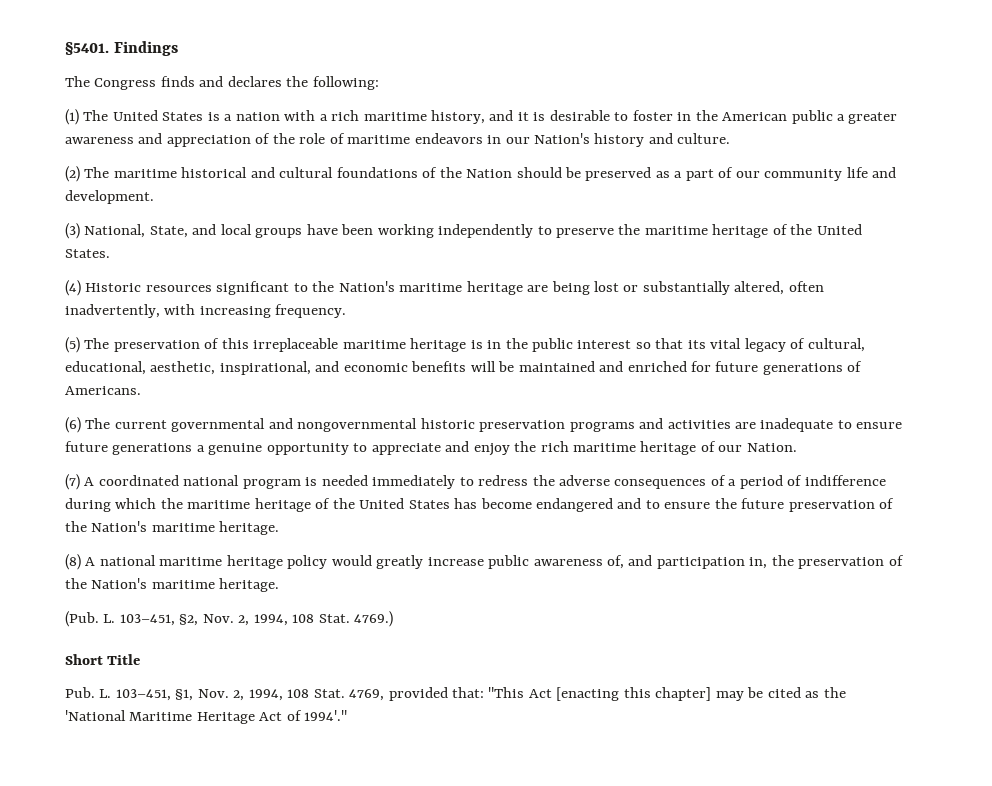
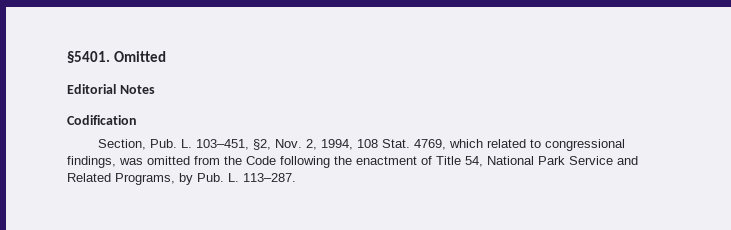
[113,41,178,56] [65,76,379,90] [65,109,898,125] [65,133,731,147] [65,166,897,182] [65,190,154,204] [65,223,862,239] [65,249,110,258] [65,280,824,296] [65,304,347,318] [65,337,865,353] [65,361,863,375] [65,386,141,395] [65,417,903,433] [65,441,797,456] [65,474,886,490] [65,498,895,512] [65,521,280,535] [65,554,904,570] [65,578,280,592] [65,611,99,627] Findings // The Congress finds and declares the following: // (1) The United States is a nation with a rich maritime history, and it is desirable to foster in the American public a greater awareness and appreciation of the role of maritime endeavors in our Nation's history and culture. // (2) The maritime historical and cultural foundations of the Nation should be preserved as a part of our community life and development. // (3) National, State, and local groups have been working independently to preserve the maritime heritage of the United States. // (4) Historic resources significant to the Nation's maritime heritage are being lost or substantially altered, often inadvertently, with increasing frequency. // (5) The preservation of this irreplaceable maritime heritage is in the public interest so that its vital legacy of cultural, educational, aesthetic, inspirational, and economic benefits will be maintained and enriched for future generations of Americans. // (6) The current governmental and nongovernmental historic preservation programs and activities are inadequate to ensure future generations a genuine opportunity to appreciate and enjoy the rich maritime heritage of our Nation. // (7) A coordinated national program is needed immediately to redress the adverse consequences of a period of indifference during which the maritime heritage of the United States has become endangered and to ensure the future preservation of the Nation's maritime heritage. // (8) A national maritime heritage policy would greatly increase public awareness of, and participation in, the preservation of the Nation's maritime heritage. // (Pub. -> [114,51,167,62] [67,84,155,94] [67,115,137,125] [98,139,178,150] Omitted // Editorial Notes // Codification // Section, Pub.
[354,611,394,627] [65,654,141,665] [65,687,846,701] [65,710,348,724] 4769.) // Short Title // Pub. L. 103–451, §1, Nov. 2, 1994, 108 Stat. 4769, provided that: "This Act [enacting this chapter] may be cited as the 'National Maritime Heritage Act of 1994'." -> [414,139,626,151] [67,156,638,168] [67,173,296,185] 4769, which related to congressional findings, was omitted from the Code following the enactment of Title 54, National Park Service and Related Programs, by Pub. L. 113–287.

